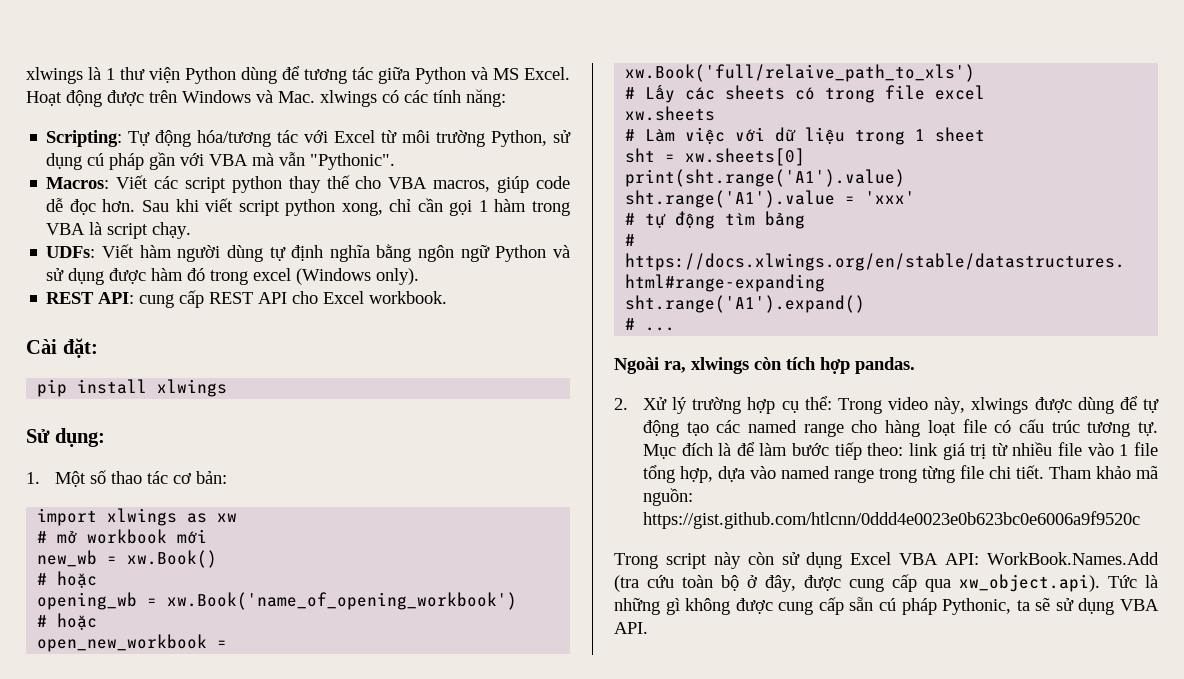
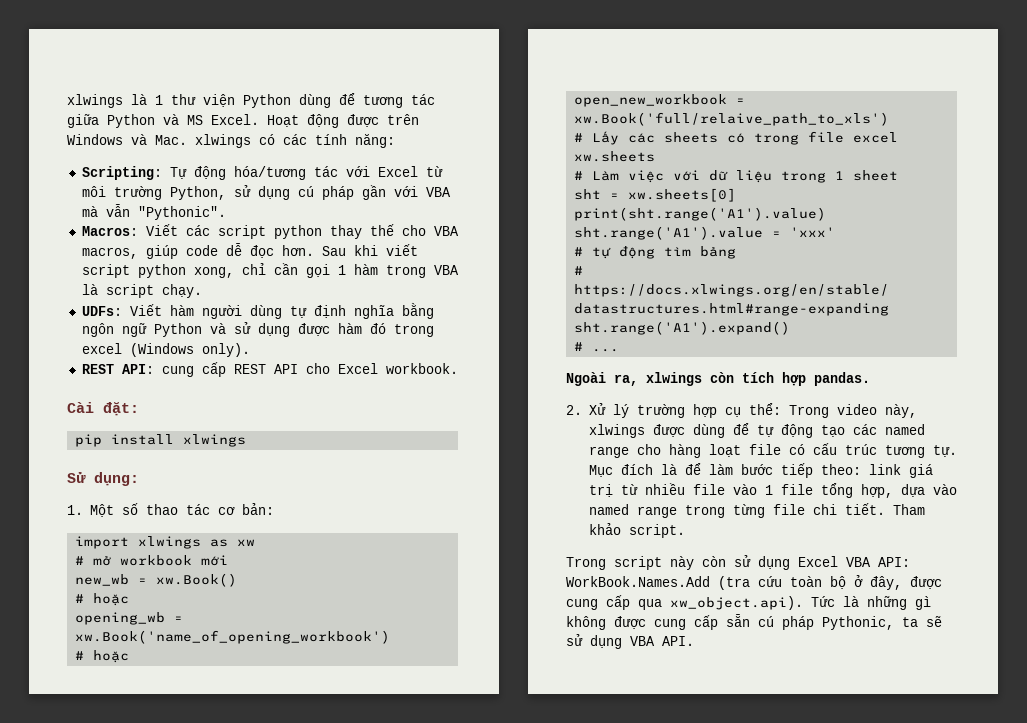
[1136,466,1158,479] [642,488,693,506] [642,511,1140,529] mã nguồn: https://gist.github.com/htlcnn/0ddd4e0023e0b623bc0e6006a9f9520c -> [628,524,685,538] script.

